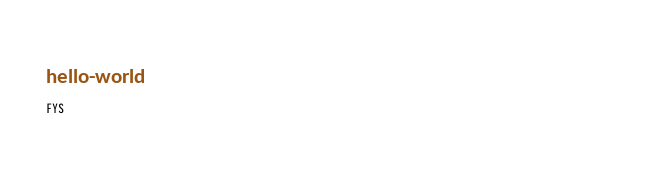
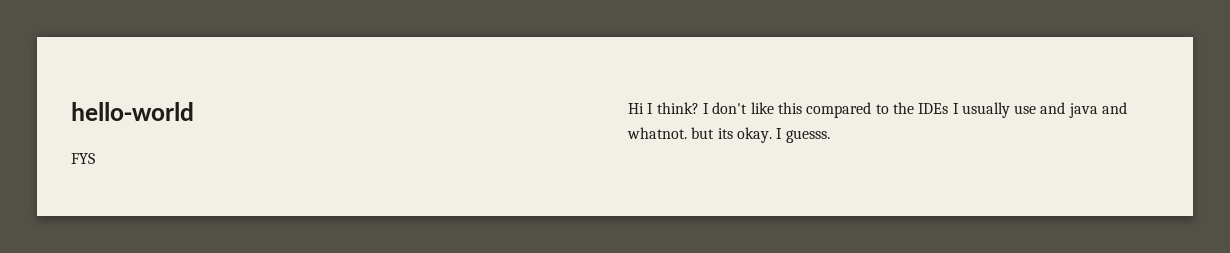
(64, 108) none -> [628,102,1128,118] [627,127,830,143] // Hi I think? I don't like this compared to the IDEs I usually use and java and whatnot. but its okay. I guesss.

